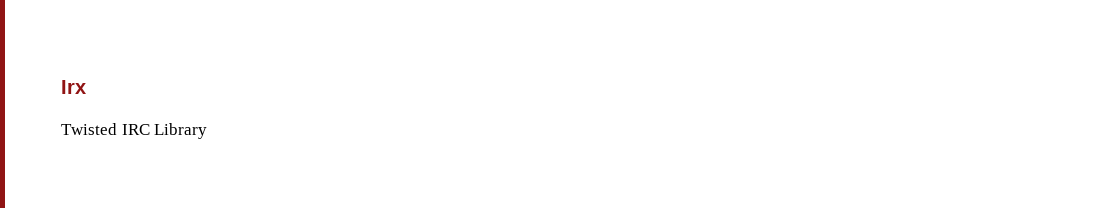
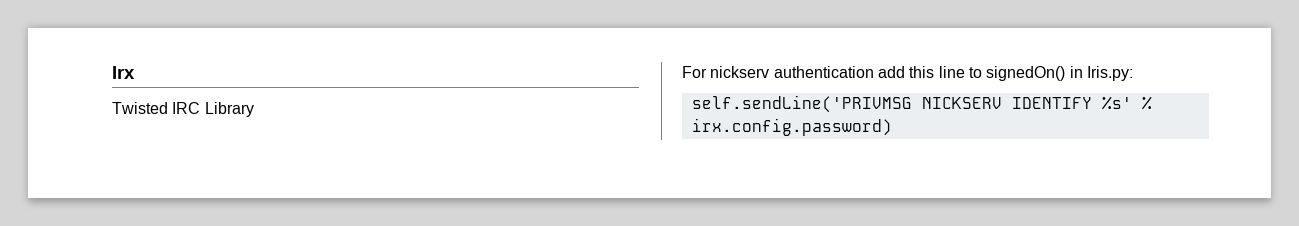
(208, 131) none -> [682,66,1133,81] [691,95,1152,113] [691,118,892,136] // For nickserv authentication add this line to signedOn() in Iris.py: // self.sendLine('PRIVMSG NICKSERV IDENTIFY %s' % irx.config.password)

